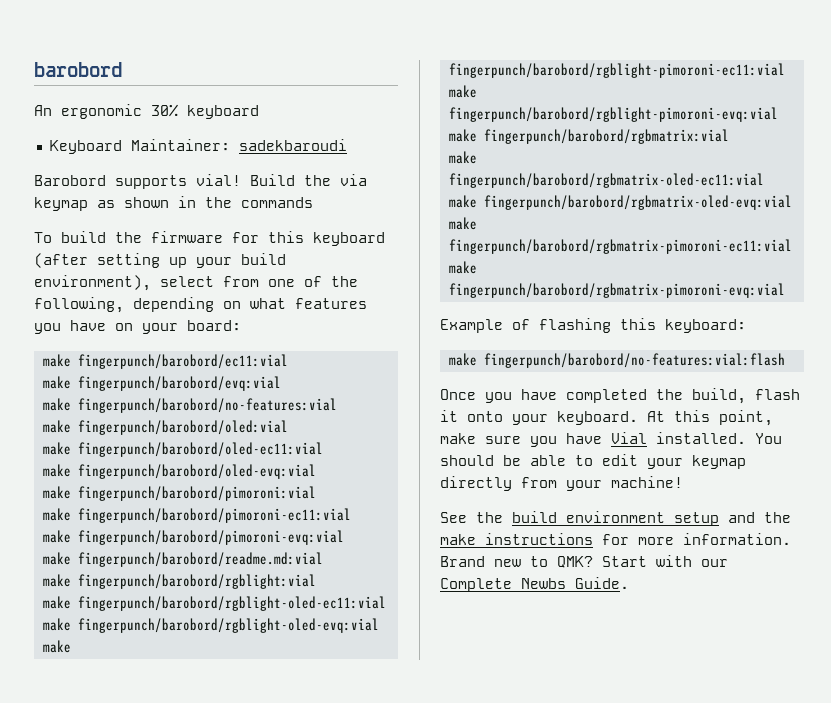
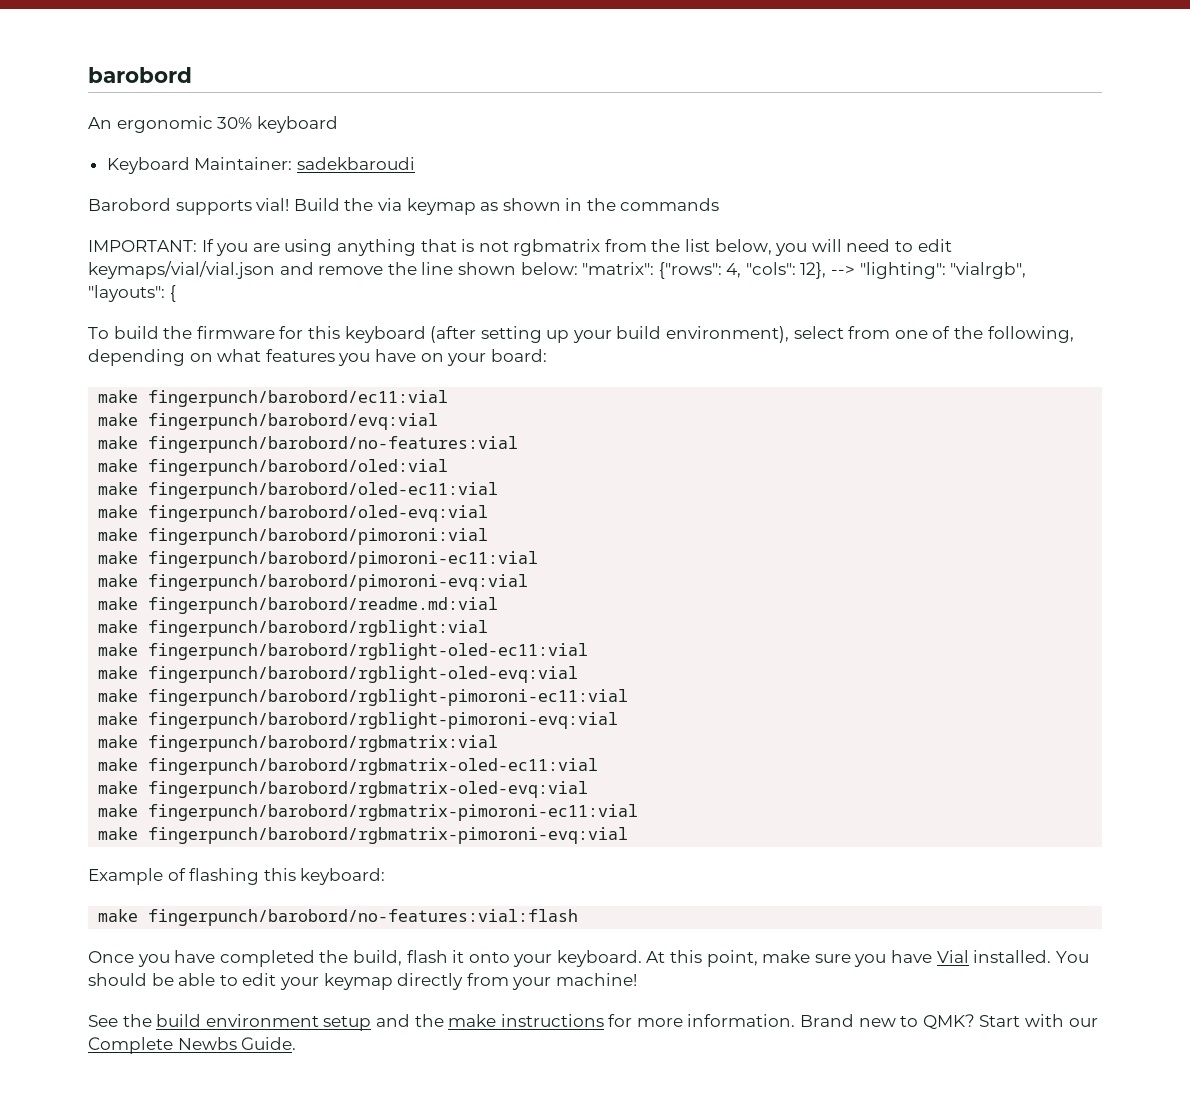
(313, 202) none -> [88,239,952,256] [88,261,1027,279] [88,285,176,302] // IMPORTANT: If you are using anything that is not rgbmatrix from the list below, you will need to edit keymaps/vial/vial.json and remove the line shown below: "matrix": {"rows": 4, "cols": 12}, --> "lighting": "vialrgb", "layouts": {

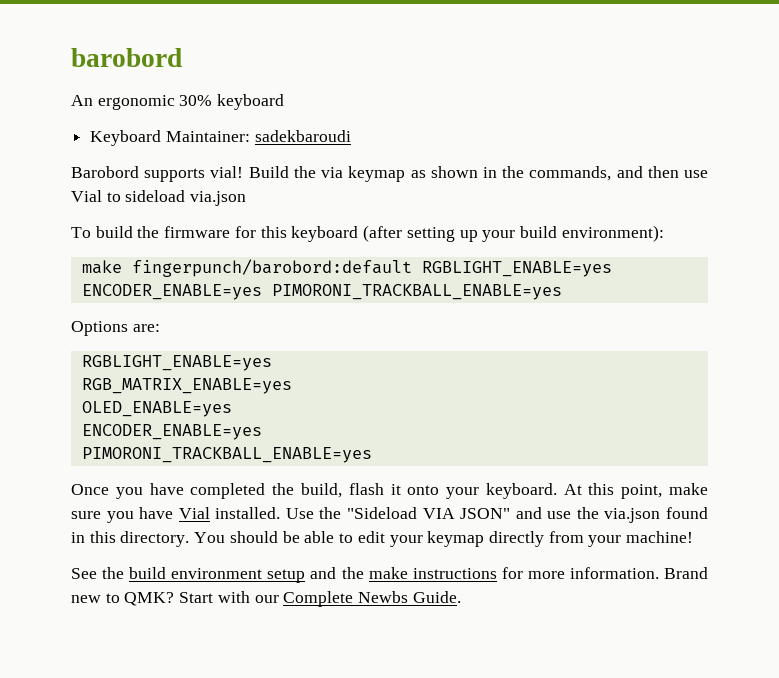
[620,198,720,211] [88,239,952,256] [88,261,1027,279] [88,285,176,302] commands // IMPORTANT: If you are using anything that is not rgbmatrix from the list below, you will need to edit keymaps/vial/vial.json and remove the line shown below: "matrix": {"rows": 4, "cols": 12}, --> "lighting": "vialrgb", "layouts": { -> [529,166,708,181] [71,190,247,206] commands, and then use Vial to sideload via.json
[666,326,1074,343] [88,349,547,366] [98,390,449,407] [98,413,439,430] [98,436,519,453] [98,459,449,476] [98,482,499,499] [98,505,489,522] [98,528,489,545] [98,551,539,568] [98,574,529,591] [98,597,499,614] [98,620,489,637] [98,643,589,660] [98,666,579,683] [98,689,629,706] [98,712,619,729] [98,735,499,752] [98,758,599,775] [98,781,589,798] [98,804,639,821] [98,827,629,844] [88,868,386,885] [98,909,579,926] environment), select from one of the following, depending on what features you have on your board: // make fingerpunch/barobord/ec11:vial // make fingerpunch/barobord/evq:vial // make fingerpunch/barobord/no-features:vial // make fingerpunch/barobord/oled:vial // make fingerpunch/barobord/oled-ec11:vial // make fingerpunch/barobord/oled-evq:vial // make fingerpunch/barobord/pimoroni:vial // make fingerpunch/barobord/pimoroni-ec11:vial // make fingerpunch/barobord/pimoroni-evq:vial // make fingerpunch/barobord/readme.md:vial // make fingerpunch/barobord/rgblight:vial // make fingerpunch/barobord/rgblight-oled-ec11:vial // make fingerpunch/barobord/rgblight-oled-evq:vial // make fingerpunch/barobord/rgblight-pimoroni-ec11:vial // make fingerpunch/barobord/rgblight-pimoroni-evq:vial // make fingerpunch/barobord/rgbmatrix:vial // make fingerpunch/barobord/rgbmatrix-oled-ec11:vial // make fingerpunch/barobord/rgbmatrix-oled-evq:vial // make fingerpunch/barobord/rgbmatrix-pimoroni-ec11:vial // make fingerpunch/barobord/rgbmatrix-pimoroni-evq:vial // Example of flashing this keyboard: // make fingerpunch/barobord/no-features:vial:flash -> [561,225,664,242] [81,259,612,277] [81,284,562,300] [71,321,160,336] [81,355,272,371] [81,378,292,394] [81,401,232,417] [81,424,262,440] [81,447,372,463] environment): // make fingerpunch/barobord:default RGBLIGHT_ENABLE=yes ENCODER_ENABLE=yes PIMORONI_TRACKBALL_ENABLE=yes // Options are: // RGBLIGHT_ENABLE=yes // RGB_MATRIX_ENABLE=yes // OLED_ENABLE=yes // ENCODER_ENABLE=yes // PIMORONI_TRACKBALL_ENABLE=yes
(1052, 956) none -> [285,507,708,523] [71,531,190,547] Use the "Sideload VIA JSON" and use the via.json found in this directory.

